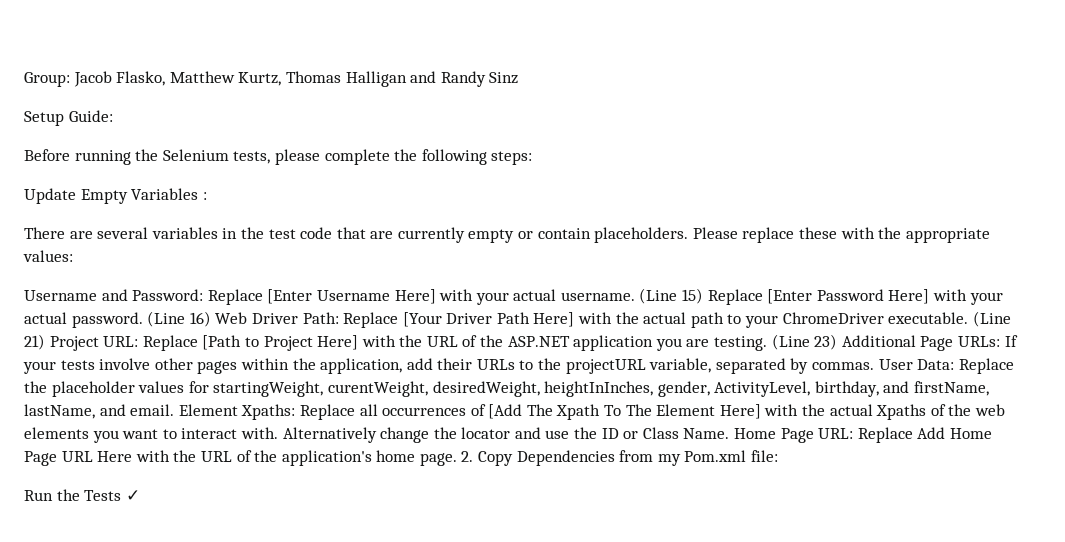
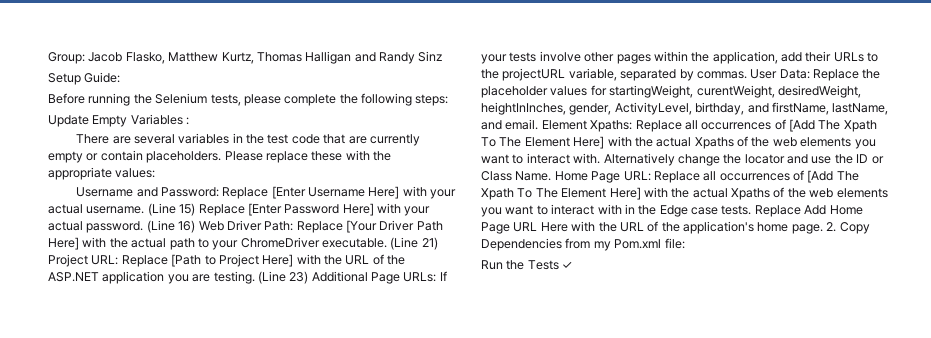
(913, 435) none -> [703,170,859,183] [481,187,888,200] [481,204,801,217] all occurrences of [Add The Xpath To The Element Here] with the actual Xpaths of the web elements you want to interact with in the Edge case tests. Replace

